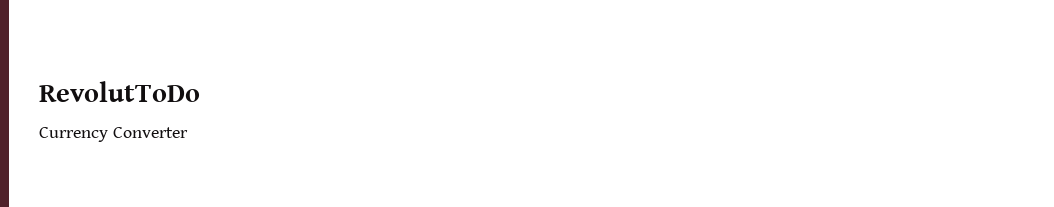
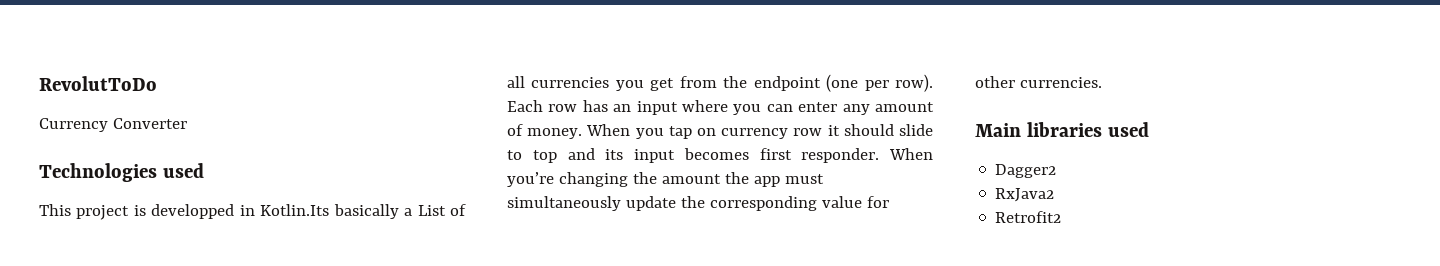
(188, 132) none -> [39,163,204,182] [39,204,466,220] [507,74,934,92] [507,100,934,115] [507,124,933,139] [507,148,933,163] [507,172,824,187] [507,196,889,211] [975,76,1102,88] [975,122,1149,137] [995,164,1057,178] [995,188,1055,202] [995,211,1062,223] // Technologies used // This project is developped in Kotlin.Its basically a List of all currencies you get from the endpoint (one per row). Each row has an input where you can enter any amount of money. When you tap on currency row it should slide to top and its input becomes first responder. When you’re changing the amount the app must simultaneously update the corresponding value for other currencies. // Main libraries used // Dagger2 // RxJava2 // Retrofit2

